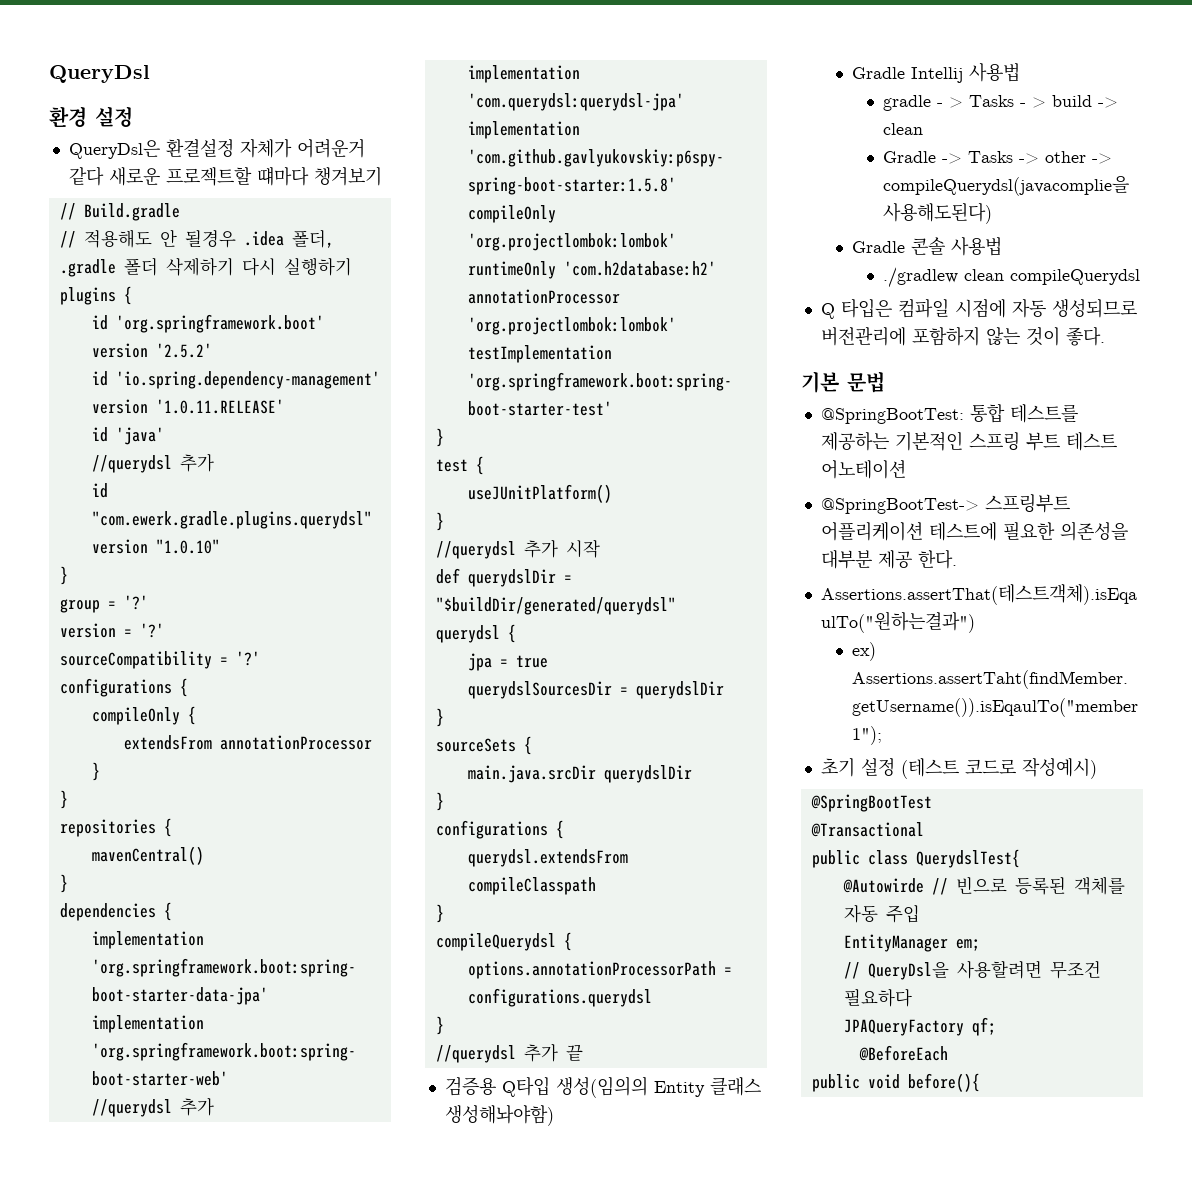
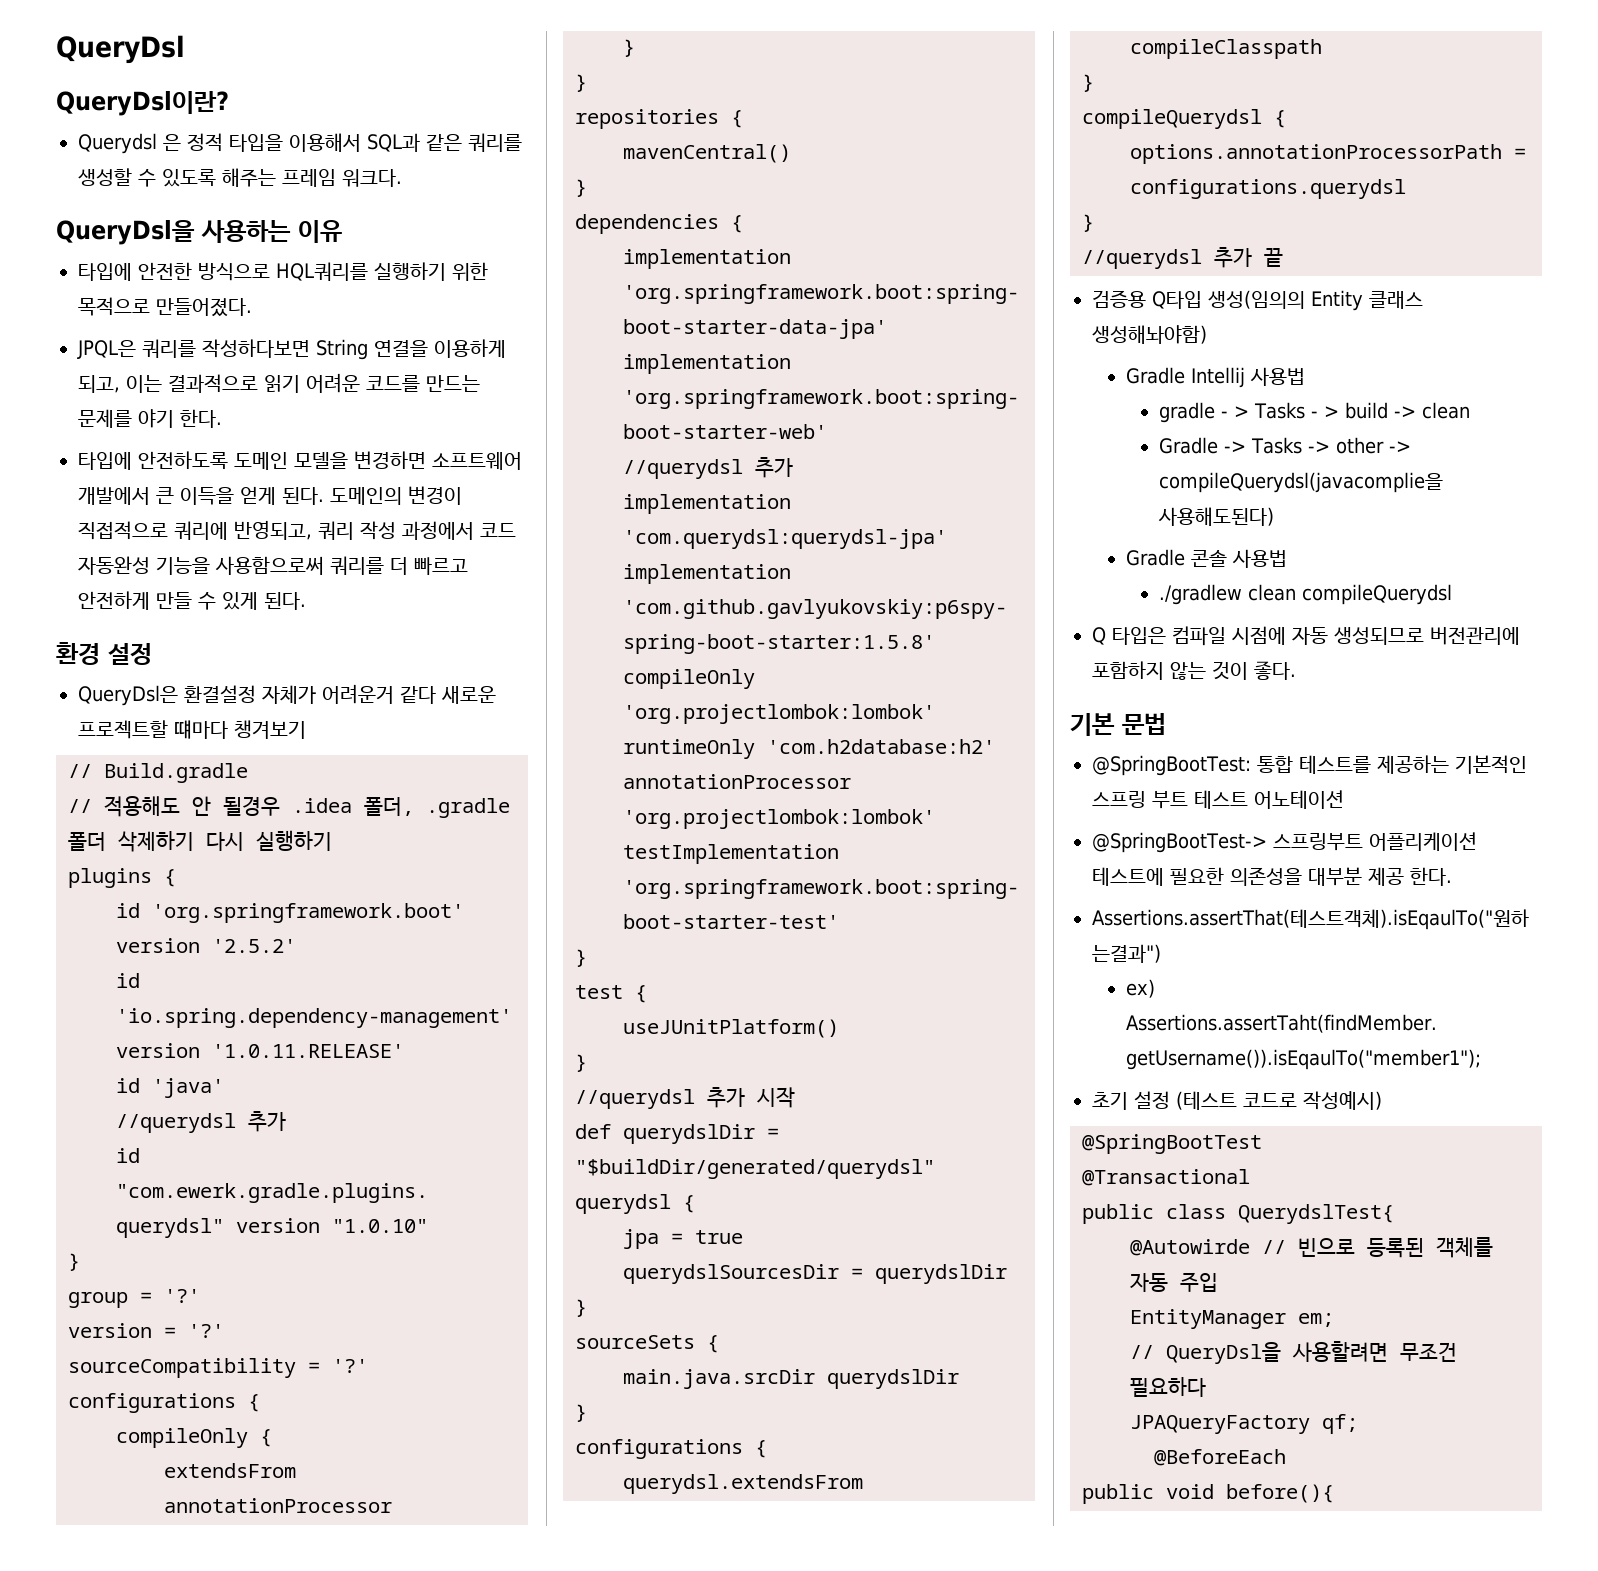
(150, 74) none -> [56,91,229,116] [78,133,522,154] [78,168,402,187] [56,220,342,245] [78,262,488,281] [78,297,252,317] [77,339,506,360] [78,373,480,393] [78,409,222,428] [78,451,522,470] [78,486,462,505] [78,520,516,540] [78,556,468,575] [78,591,306,610] // QueryDsl이란? // Querydsl 은 정적 타입을 이용해서 SQL과 같은 쿼리를 생성할 수 있도록 해주는 프레임 워크다. // QueryDsl을 사용하는 이유 // 타입에 안전한 방식으로 HQL쿼리를 실행하기 위한 목적으로 만들어졌다. // JPQL은 쿼리를 작성하다보면 String 연결을 이용하게 되고, 이는 결과적으로 읽기 어려운 코드를 만드는 문제를 야기 한다. // 타입에 안전하도록 도메인 모델을 변경하면 소프트웨어 개발에서 큰 이득을 얻게 된다. 도메인의 변경이 직접적으로 쿼리에 반영되고, 쿼리 작성 과정에서 코드 자동완성 기능을 사용함으로써 쿼리를 더 빠르고 안전하게 만들 수 있게 된다.

